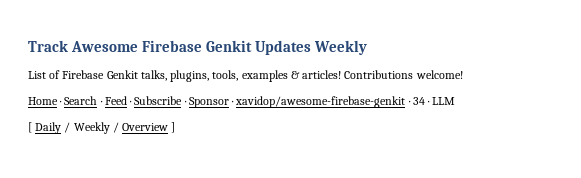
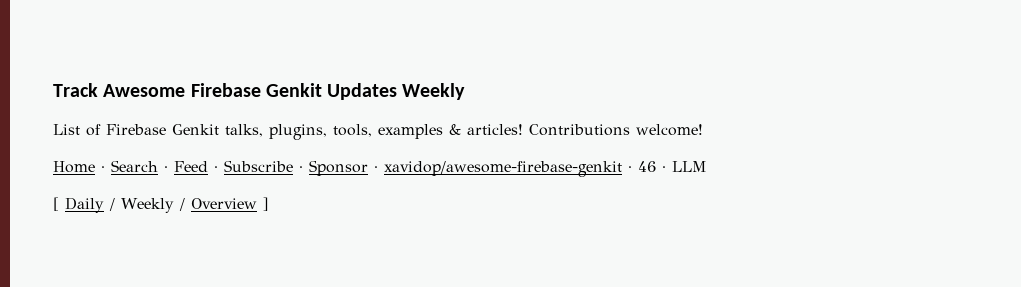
[412,97,425,105] 34 -> [638,161,656,172] 46

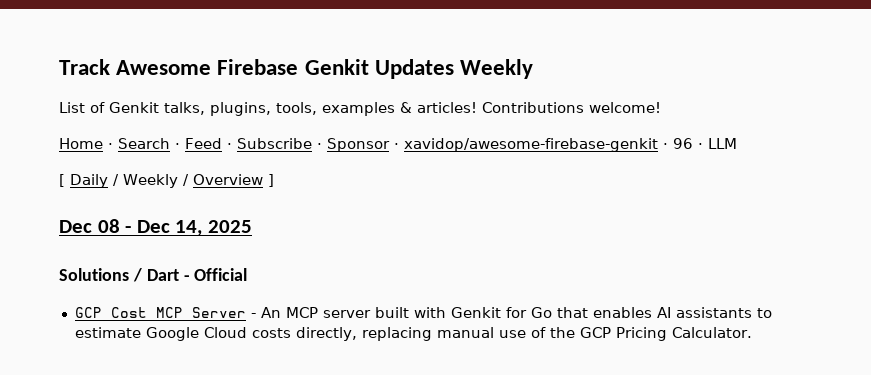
[106,124,166,135] Firebase -> (105, 107) none
[638,161,656,172] 46 -> [673,138,693,149] 96
(269, 204) none -> [59,219,252,236] [59,268,248,282] [74,307,772,318] [74,327,752,341] // Dec 08 - Dec 14, 2025 // Solutions / Dart - Official // GCP Cost MCP Server - An MCP server built with Genkit for Go that enables AI assistants to estimate Google Cloud costs directly, replacing manual use of the GCP Pricing Calculator.

